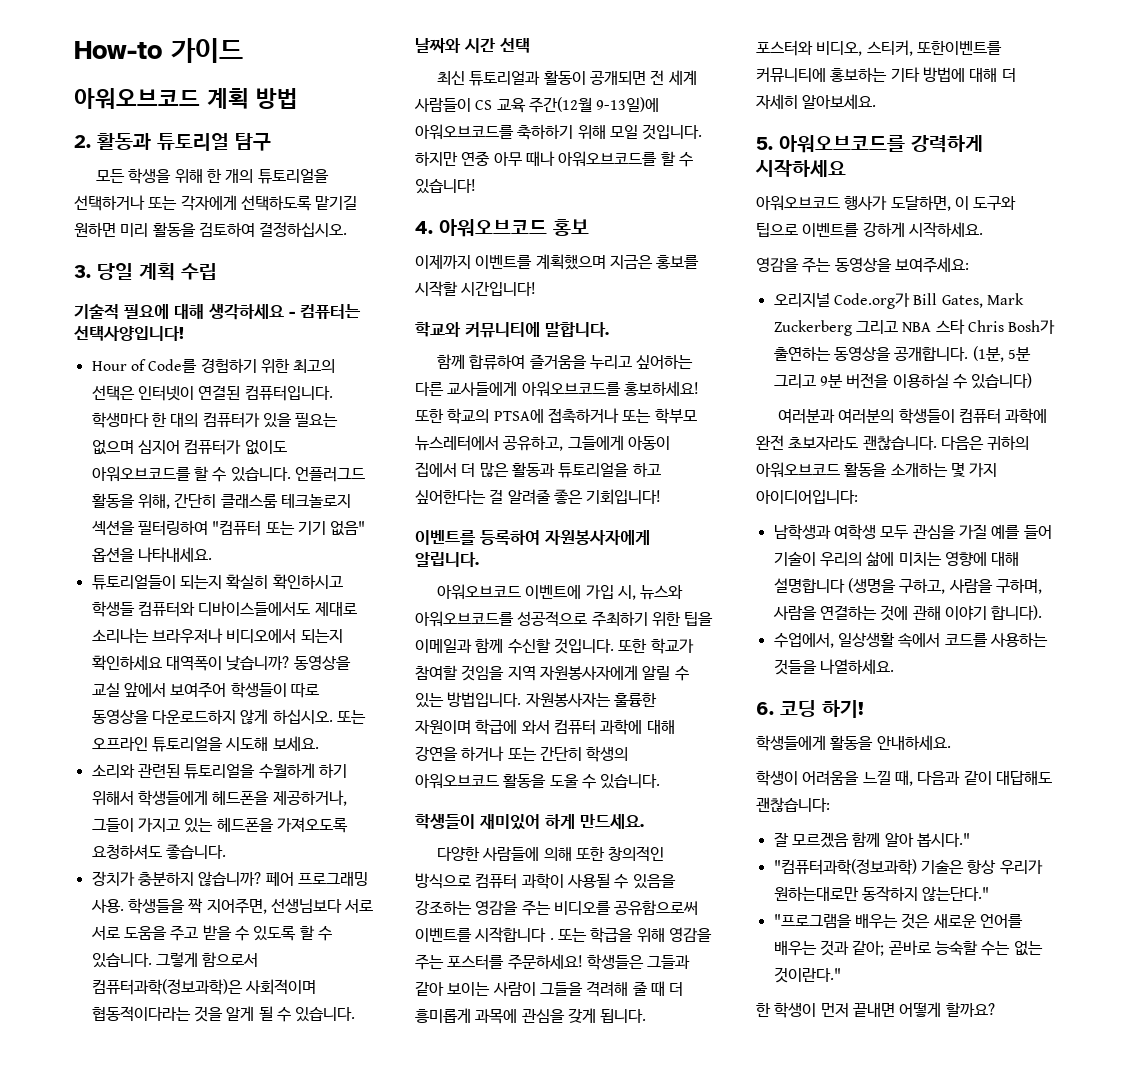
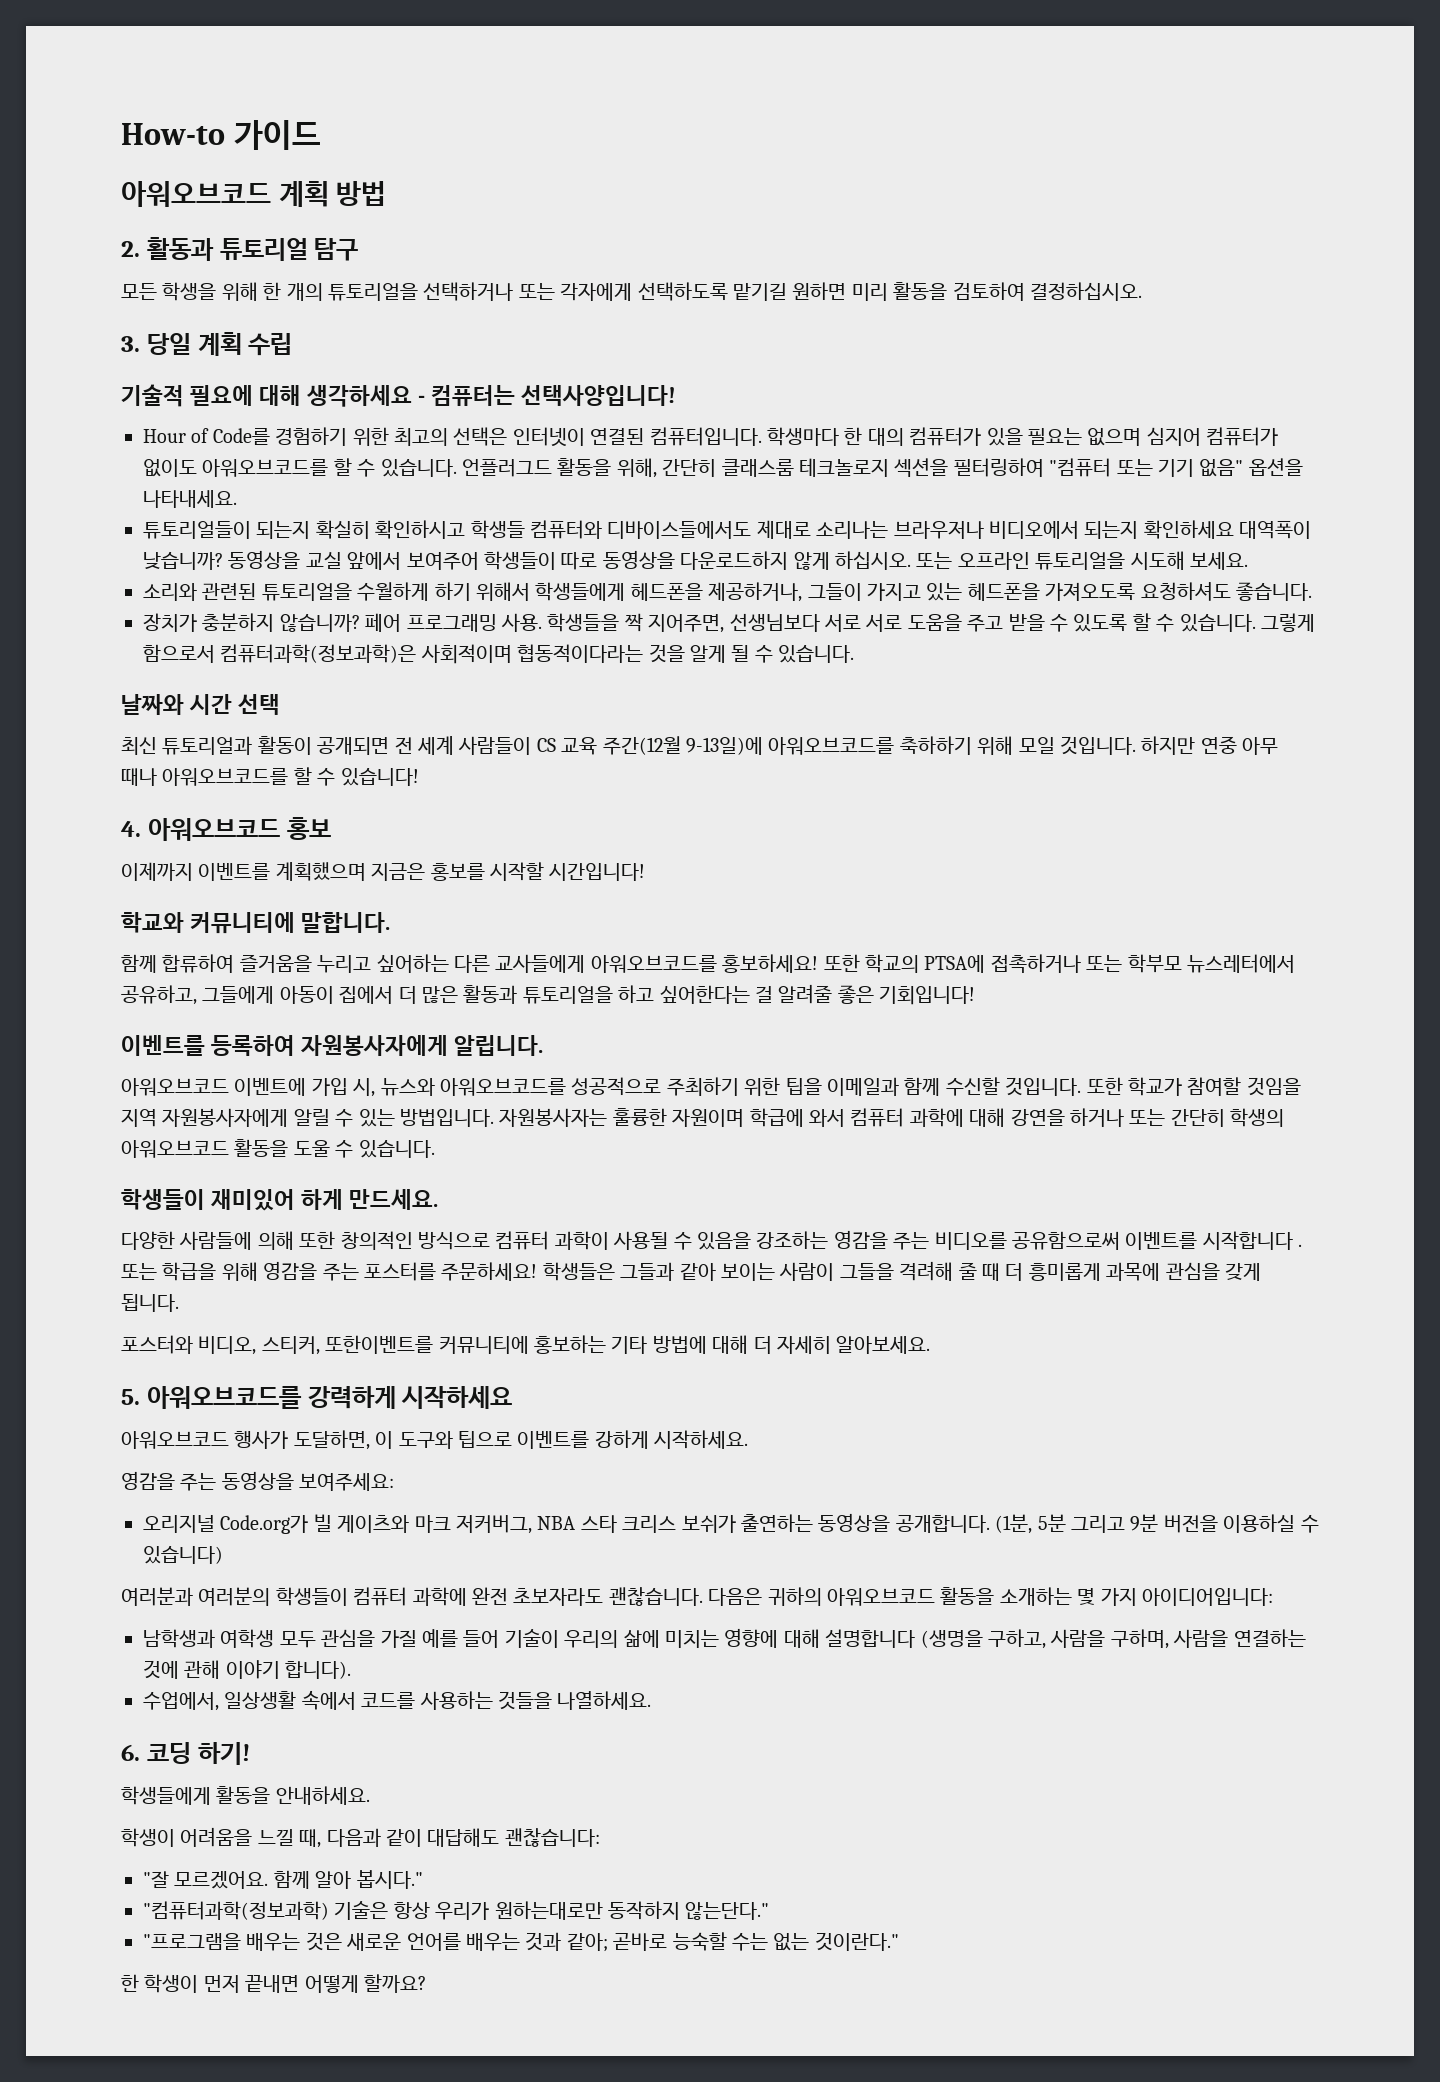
[913,293,1024,308] [773,319,1056,336] Bill Gates, Mark Zuckerberg 그리고 NBA 스타 Chris Bosh가 -> [313,1514,736,1534] 빌 게이츠와 마크 저커버그, NBA 스타 크리스 보쉬가
[773,832,849,848] 잘 모르겠음 -> [143,1871,269,1889] "잘 모르겠어요.

